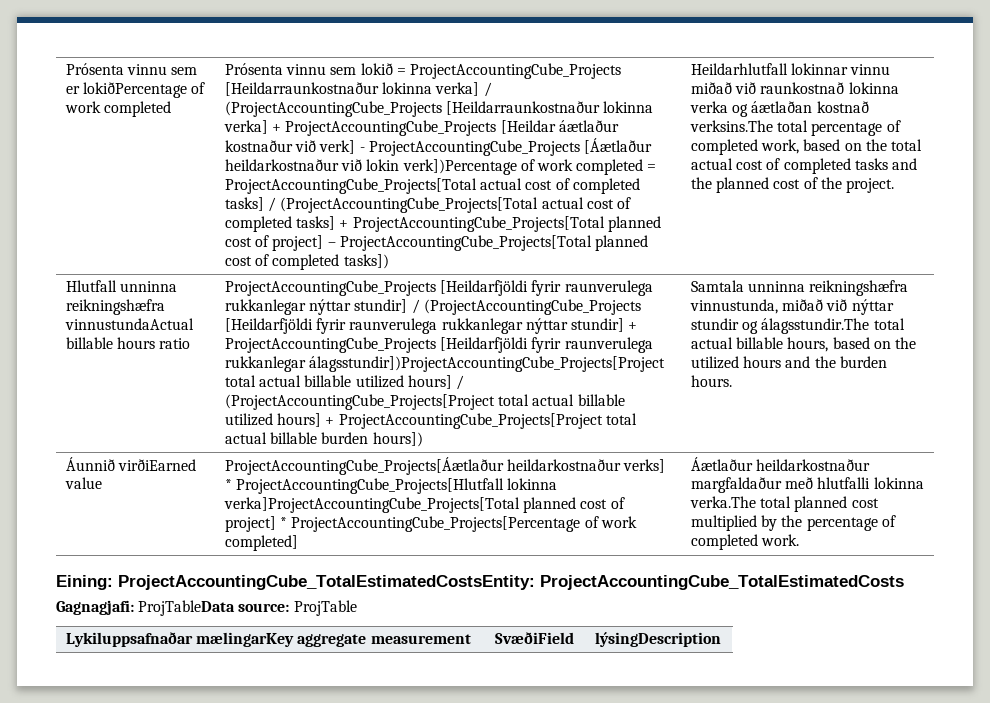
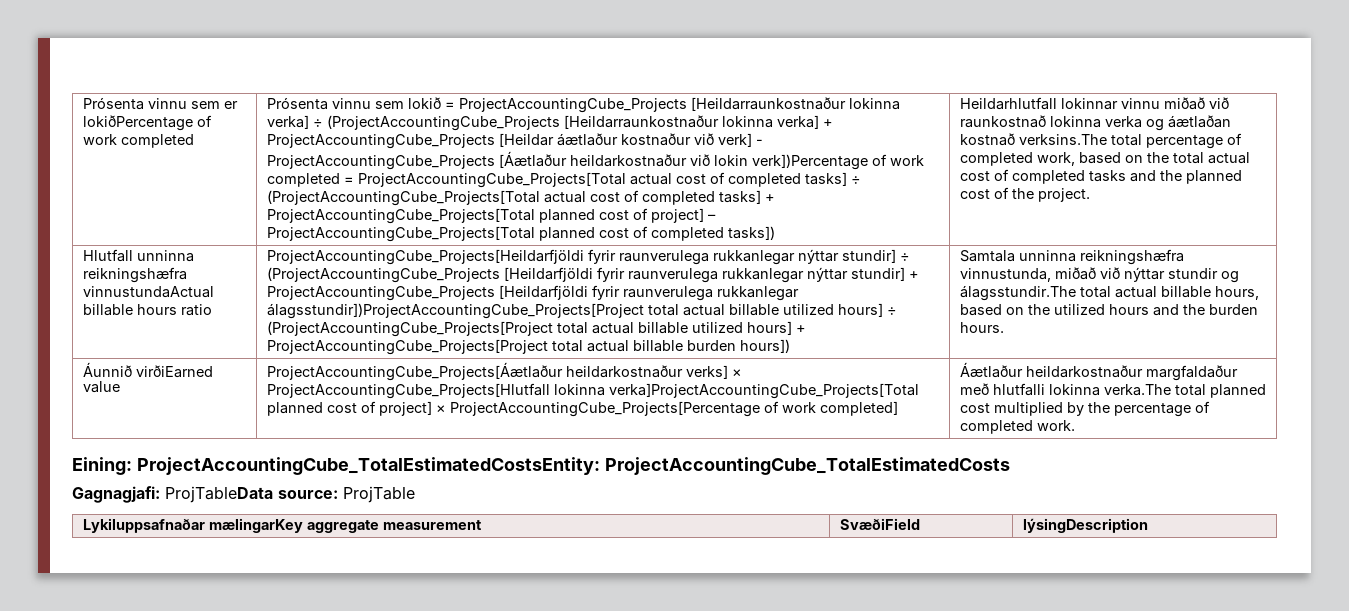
[483,82,492,97] / -> [312,119,323,127] ÷
[268,197,277,212] / -> [850,176,861,184] ÷
[225,280,653,296] [225,299,420,315] ProjectAccountingCube_Projects [Heildarfjöldi fyrir raunverulega rukkanlegar nýttar stundir] / -> [266,249,910,265] ProjectAccountingCube_Projects[Heildarfjöldi fyrir raunverulega rukkanlegar nýttar stundir] ÷
[455,375,464,390] / -> [886,307,897,315] ÷
[225,479,233,490] * -> [731,369,742,377] ×
[280,517,288,528] * -> [435,405,446,413] ×

